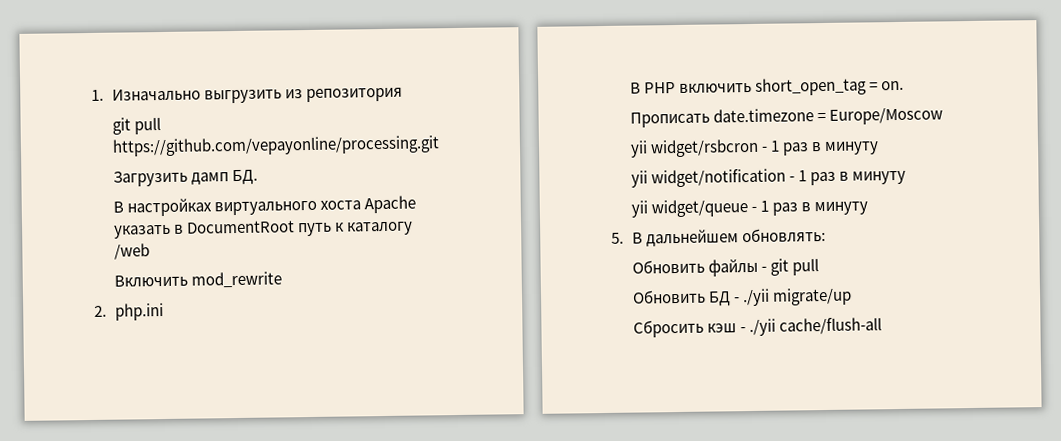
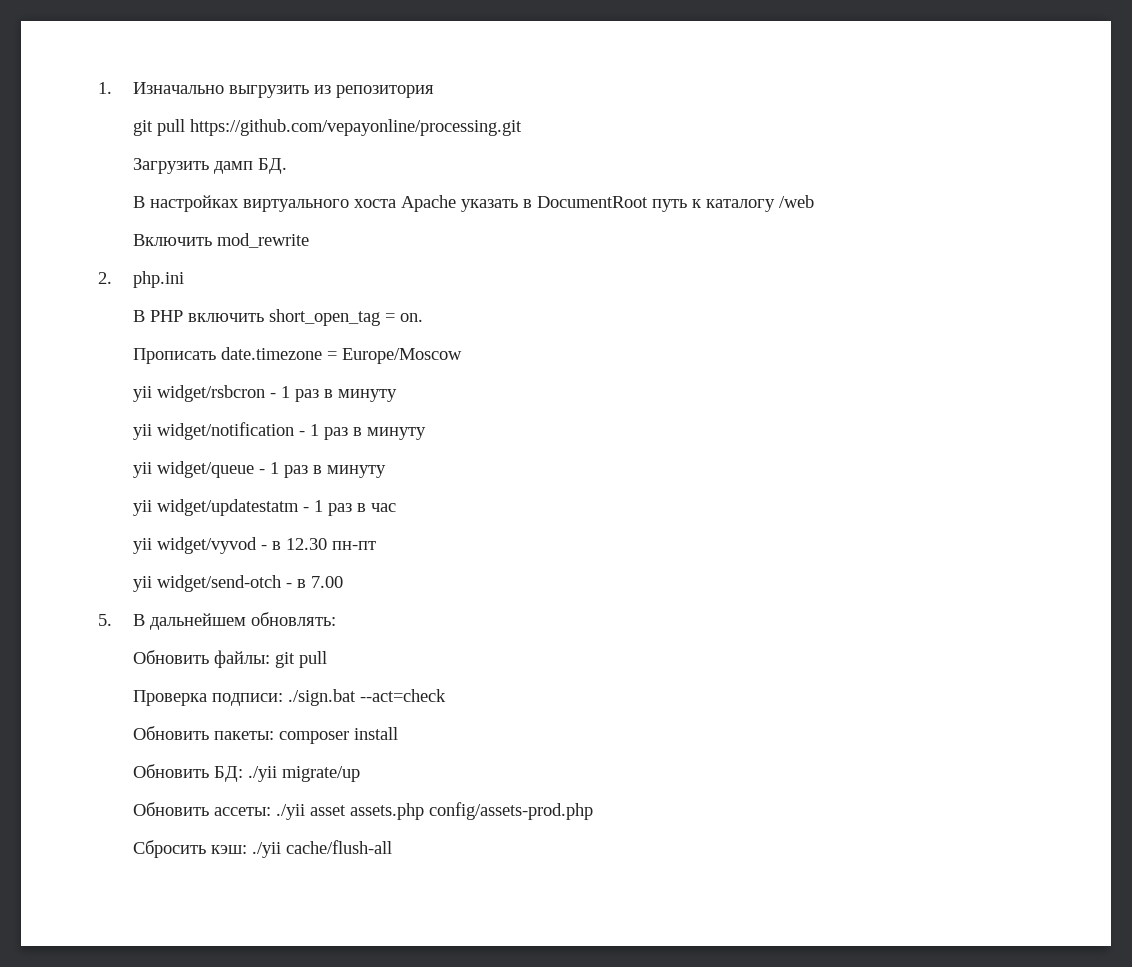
(869, 208) none -> [132,499,396,516] [132,537,376,554] [132,575,343,592] // yii widget/updatestatm - 1 раз в час // yii widget/vyvod - в 12.30 пн-пт // yii widget/send-otch - в 7.00
[707,258,767,277] файлы - -> [213,650,270,668] файлы:
[631,287,853,307] Обновить БД - ./yii migrate/up -> [132,689,446,706] [132,726,398,744] [132,764,360,782] [132,802,593,820] Проверка подписи: ./sign.bat --act=check // Обновить пакеты: composer install // Обновить БД: ./yii migrate/up // Обновить ассеты: ./yii asset assets.php config/assets-prod.php
[706,323,746,333] кэш - -> [210,845,247,854] кэш:

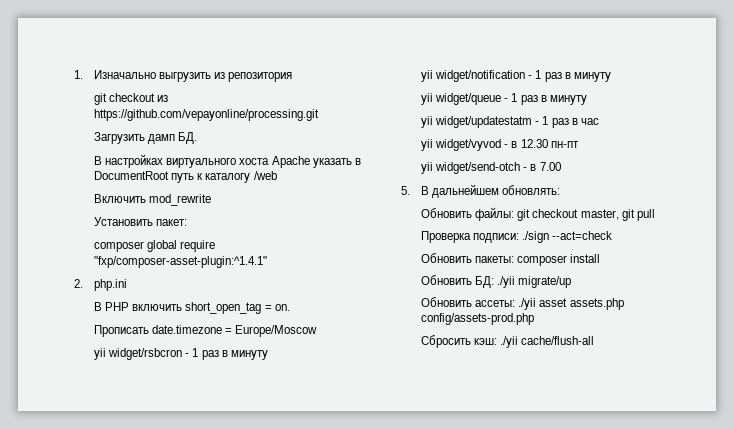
[156,119,185,136] pull -> [109,93,169,102] checkout из
(309, 240) none -> [94,217,188,226] [94,240,216,252] [94,256,268,268] // Установить пакет: // composer global require "fxp/composer-asset-plugin:^1.4.1"
(295, 660) none -> [532,209,635,221] checkout master, git
[287,689,356,706] ./sign.bat -> [522,231,550,243] ./sign

